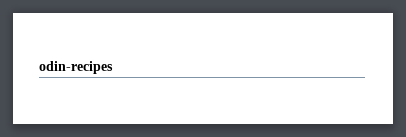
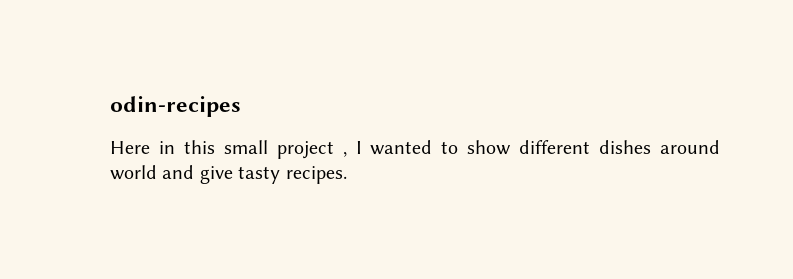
(113, 67) none -> [110,140,721,159] [110,165,347,184] // Here in this small project , I wanted to show different dishes around world and give tasty recipes.

